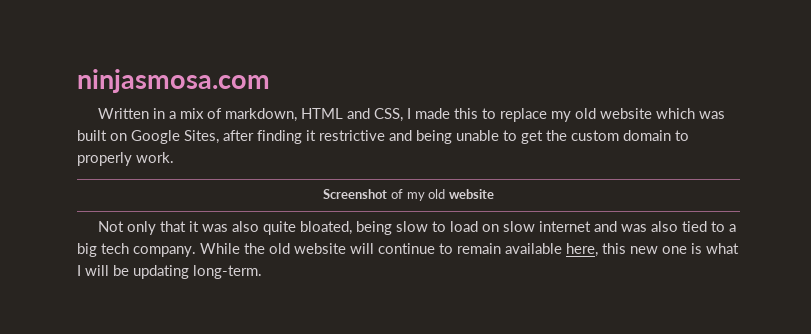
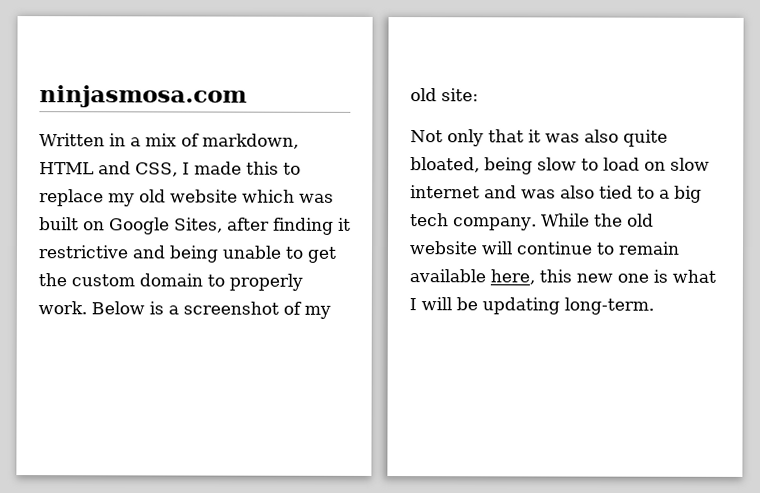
[323,189,388,199] // Screenshot -> [91,301,279,315] Below is a screenshot
[448,189,494,199] website -> [441,88,479,102] site:

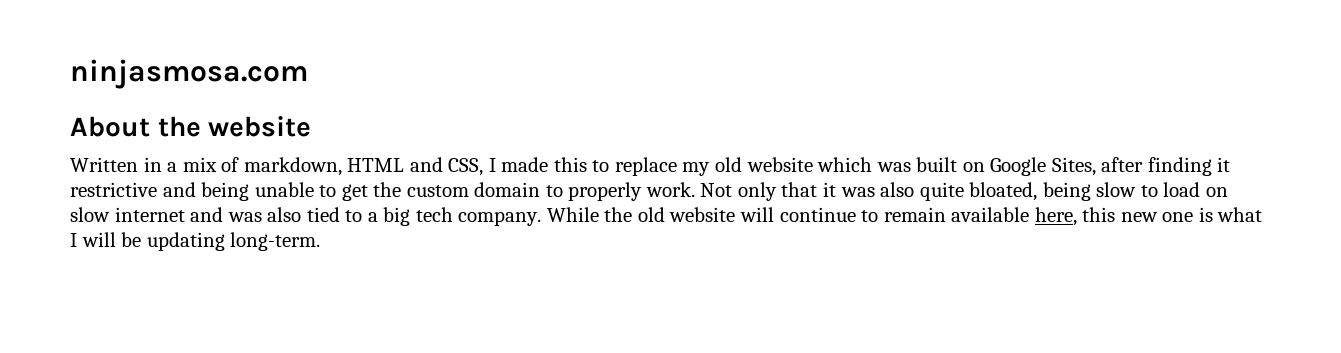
(247, 96) none -> [70,116,312,137] // About the website
[91,301,331,319] [410,88,479,102] Below is a screenshot of my old site: // -> (695, 189) none

